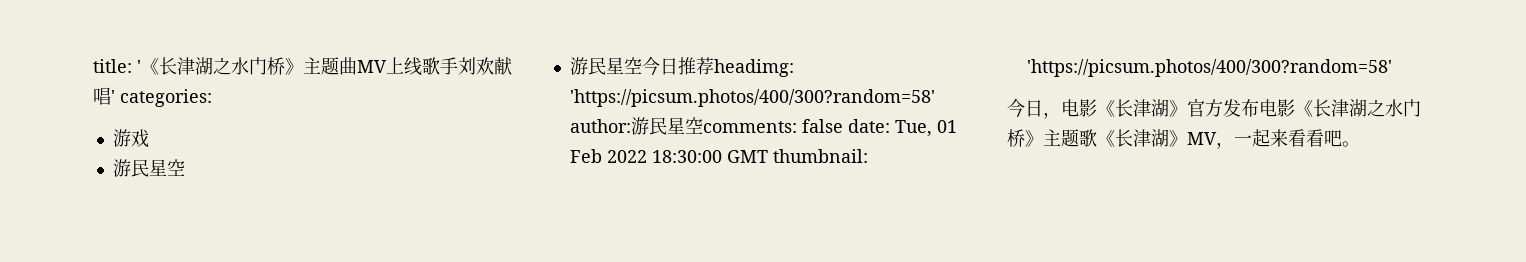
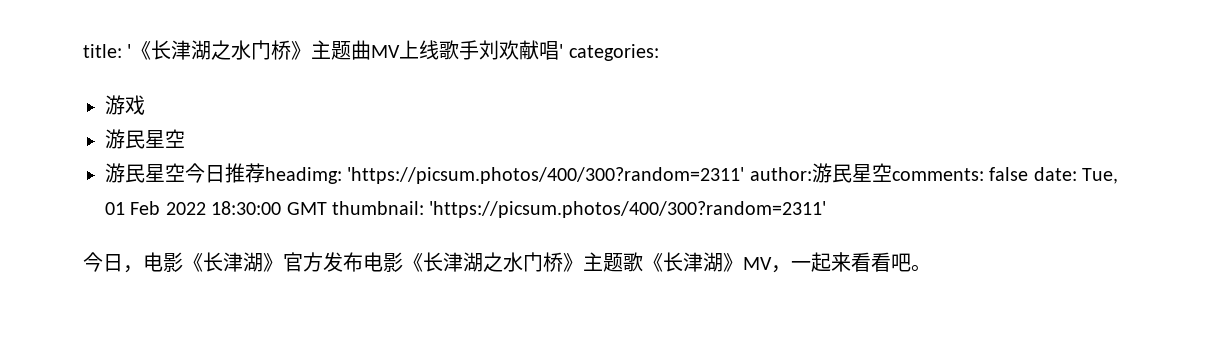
[569,89,935,107] 'https://picsum.photos/400/300?random=58' -> [347,167,745,184] 'https://picsum.photos/400/300?random=2311'
[1026,59,1392,77] 'https://picsum.photos/400/300?random=58' -> [429,201,827,218] 'https://picsum.photos/400/300?random=2311'

